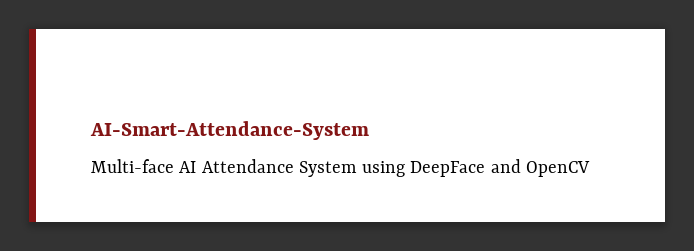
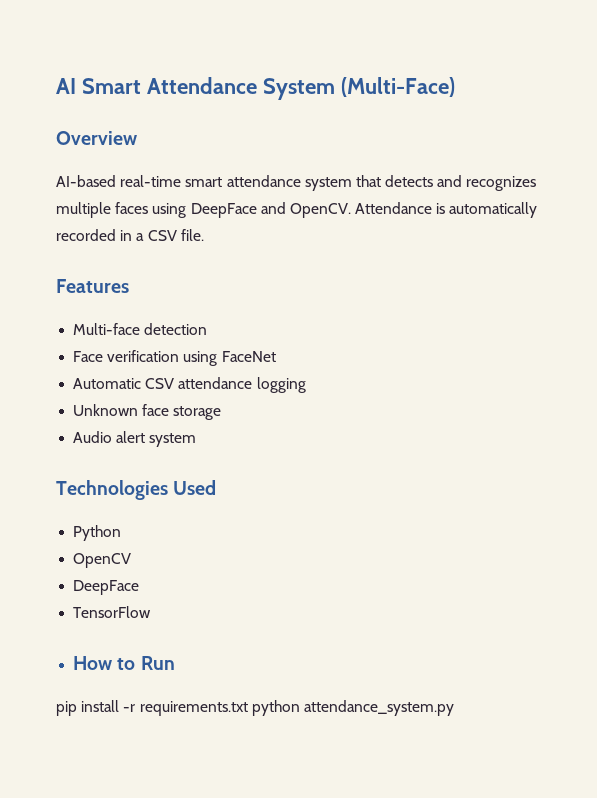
[90,121,369,140] [91,159,590,177] AI-Smart-Attendance-System // Multi-face AI Attendance System using DeepFace and OpenCV -> [56,77,455,100] [56,131,137,145] [56,175,537,191] [56,202,538,218] [56,229,204,241] [56,279,129,293] [73,323,208,335] [73,350,276,366] [73,377,306,393] [73,404,222,420] [73,431,197,447] [56,480,217,500] [73,525,122,541] [73,553,132,568] [73,580,140,595] [73,606,152,618] [73,656,175,670] [56,700,454,716] AI Smart Attendance System (Multi-Face) // Overview // AI-based real-time smart attendance system that detects and recognizes multiple faces using DeepFace and OpenCV. Attendance is automatically recorded in a CSV file. // Features // Multi-face detection // Face verification using FaceNet // Automatic CSV attendance logging // Unknown face storage // Audio alert system // Technologies Used // Python // OpenCV // DeepFace // TensorFlow // How to Run // pip install -r requirements.txt python attendance_system.py

